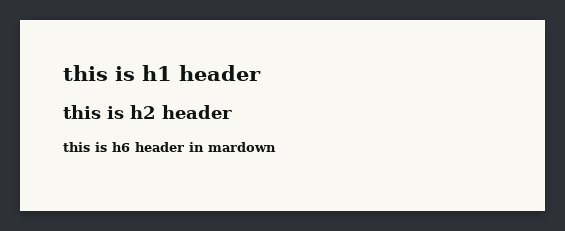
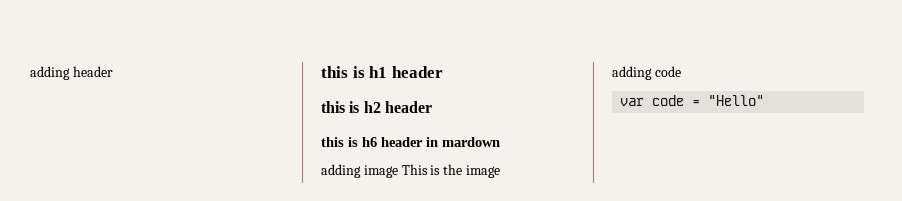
(63, 73) none -> [30,66,113,80] adding header //
(276, 147) none -> [321,164,500,178] [612,66,681,80] [620,95,765,106] // adding image This is the image // adding code // var code = "Hello"

